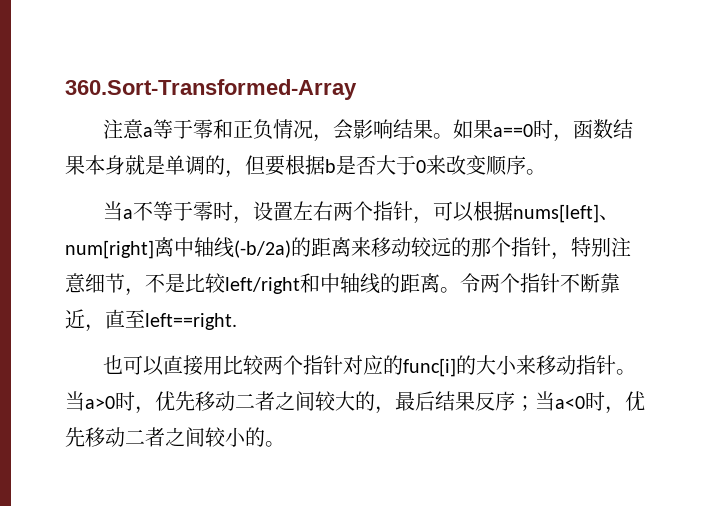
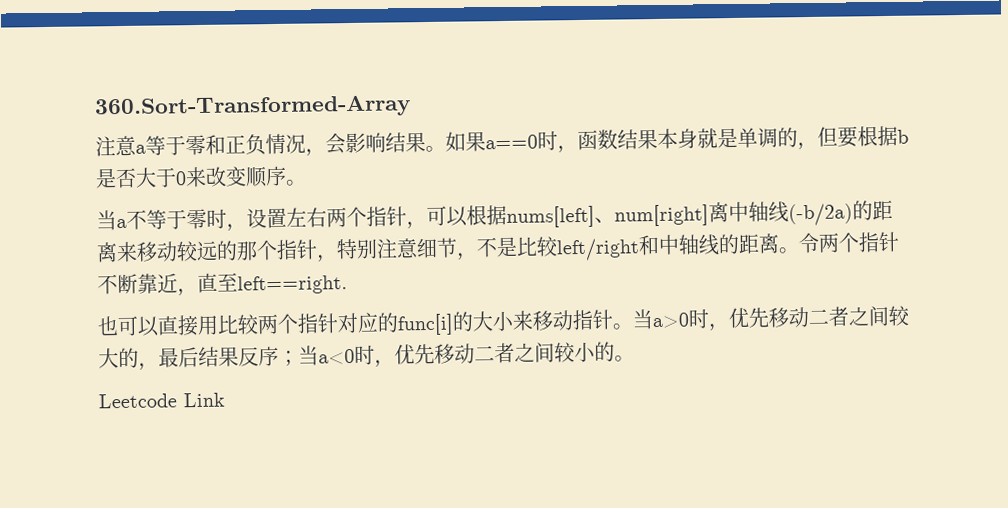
(285, 444) none -> [98,392,225,409] // Leetcode Link

